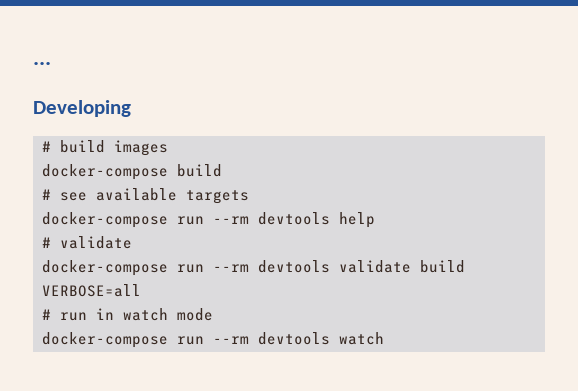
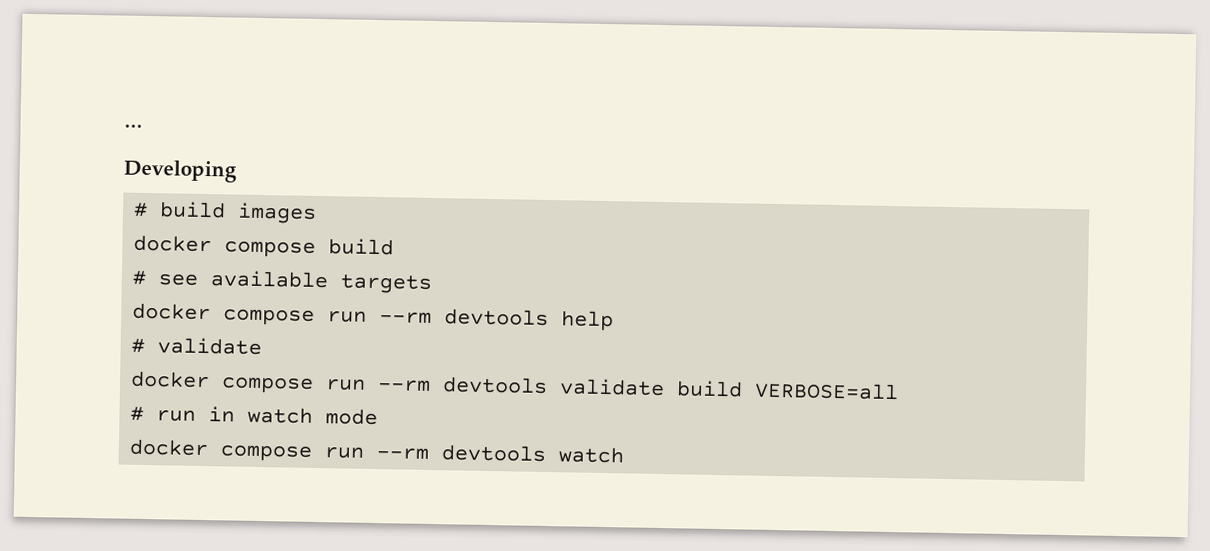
[42,164,169,180] docker-compose -> [133,234,317,258] docker compose
[42,212,169,228] docker-compose -> [132,302,316,326] docker compose
[42,260,169,276] docker-compose -> [130,370,315,394] docker compose
[42,332,169,348] docker-compose -> [129,438,313,462] docker compose

